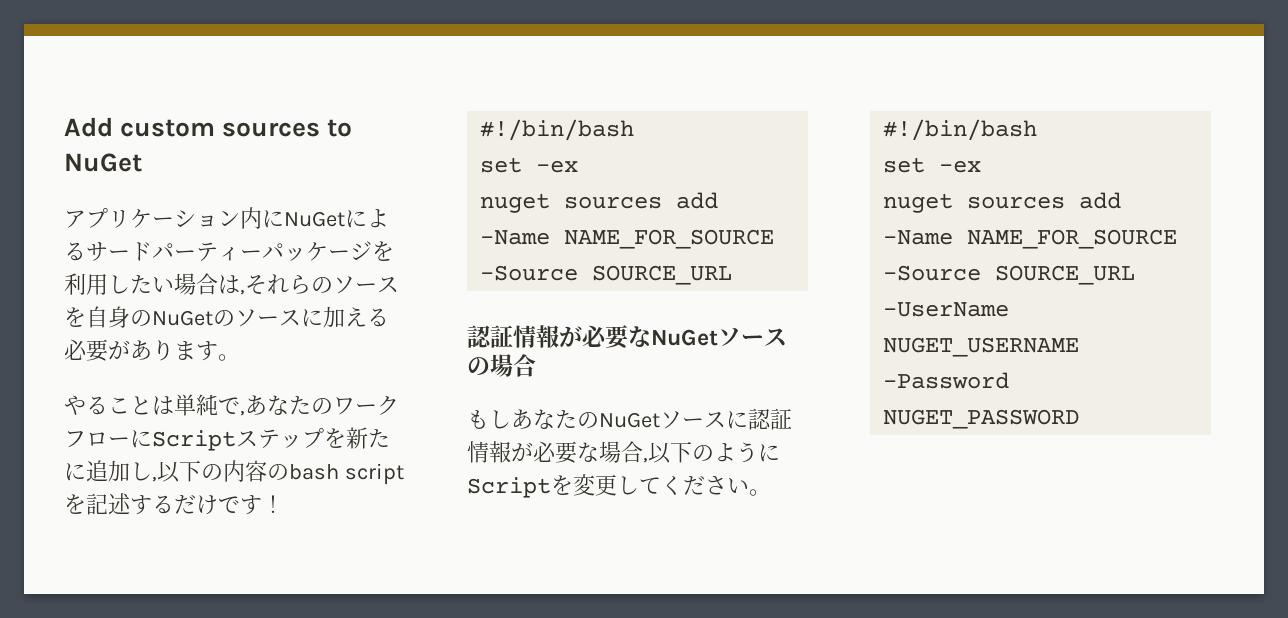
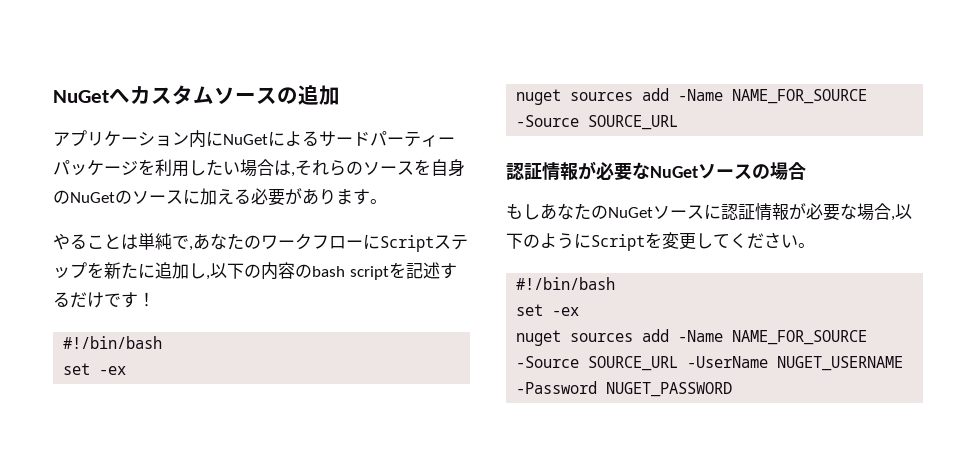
[64,117,353,137] [64,153,142,172] Add custom sources to NuGet -> [53,85,340,105] NuGetへカスタムソースの追加

